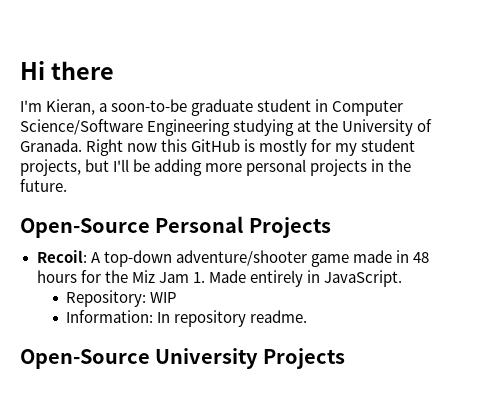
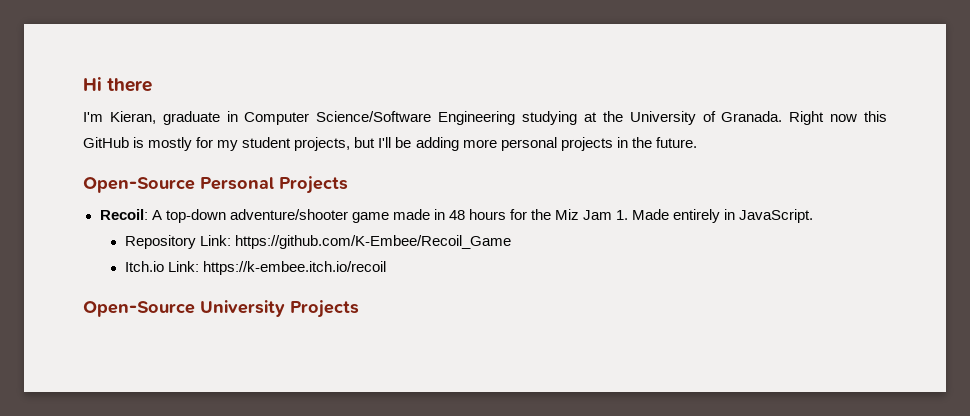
[99,99,312,116] a soon-to-be graduate student -> [162,111,220,125] graduate
[66,290,178,307] [66,310,308,327] Repository: WIP // Information: In repository readme. -> [124,235,511,249] [124,261,386,275] Repository Link: https://github.com/K-Embee/Recoil_Game // Itch.io Link: https://k-embee.itch.io/recoil

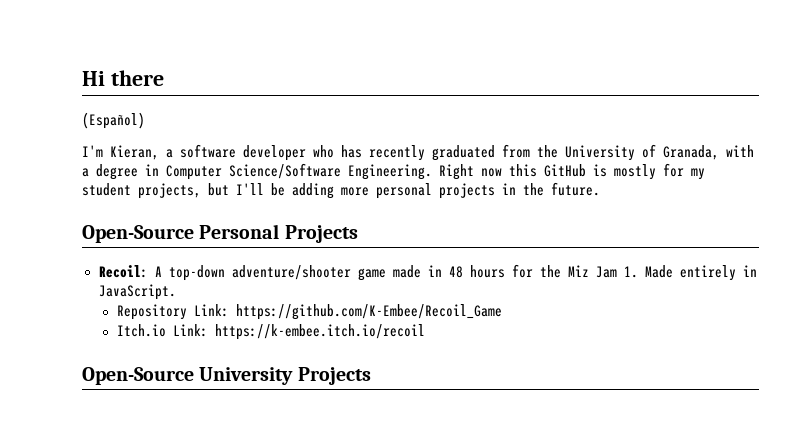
(153, 85) none -> [82,112,145,129] // (Español)
[162,111,783,125] graduate in Computer Science/Software Engineering studying at the University of Granada. -> [166,144,754,161] [82,163,432,180] a software developer who has recently graduated from the University of Granada, with a degree in Computer Science/Software Engineering.

